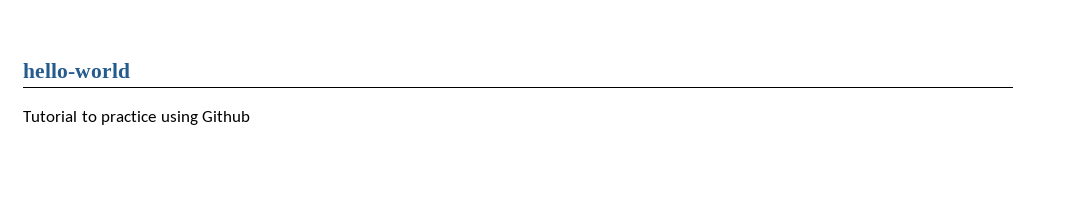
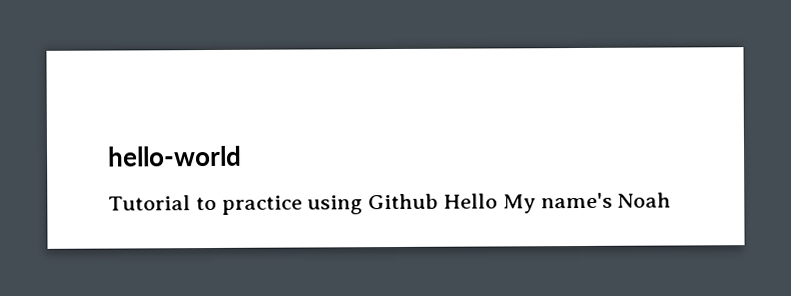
(251, 116) none -> [443,192,672,214] Hello My name's Noah

